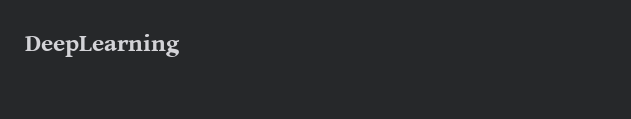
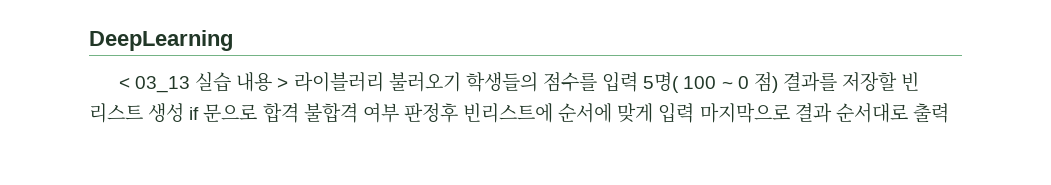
(180, 45) none -> [118,72,920,93] [89,103,949,123] // < 03_13 실습 내용 > 라이블러리 불러오기 학생들의 점수를 입력 5명( 100 ~ 0 점) 결과를 저장할 빈 리스트 생성 if 문으로 합격 불합격 여부 판정후 빈리스트에 순서에 맞게 입력 마지막으로 결과 순서대로 출력

